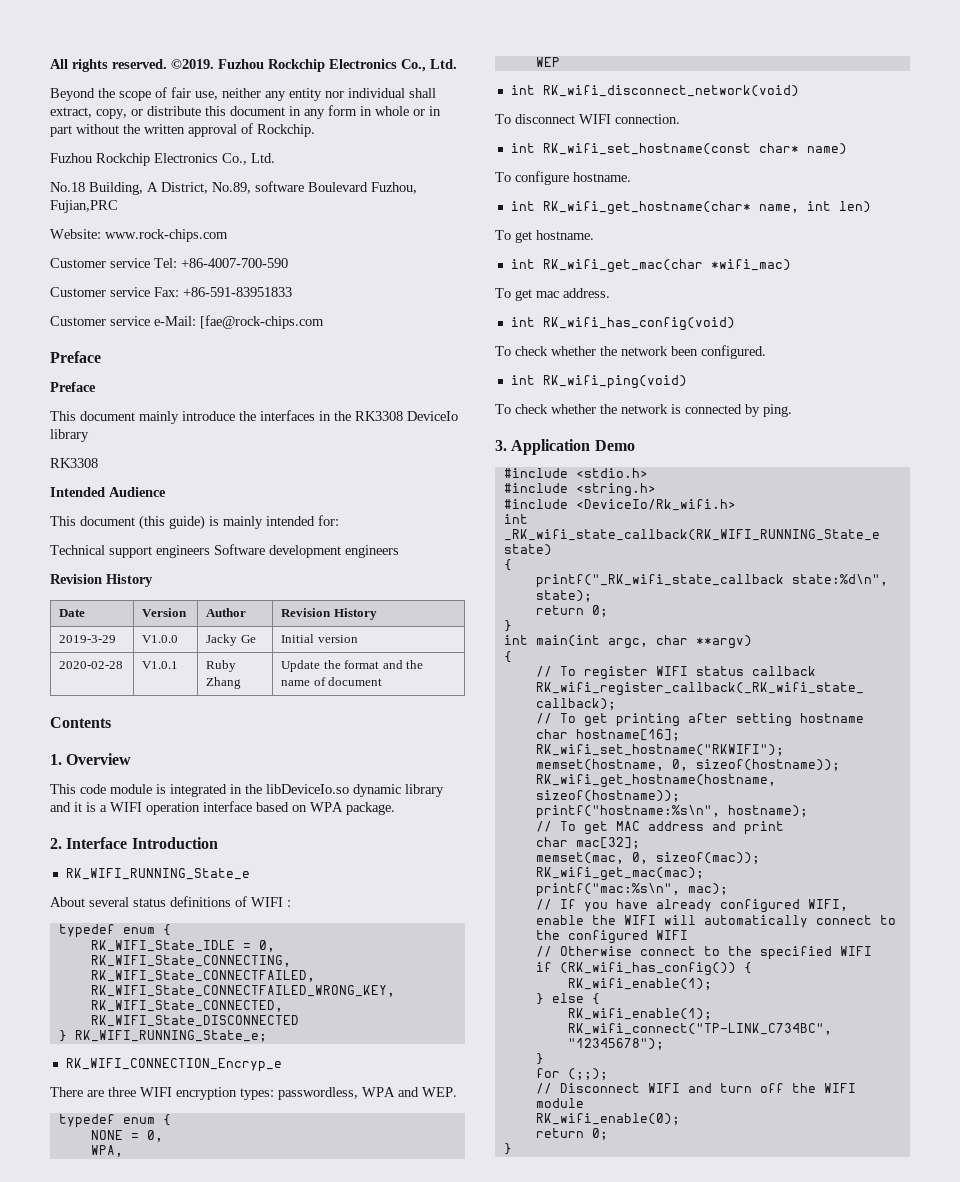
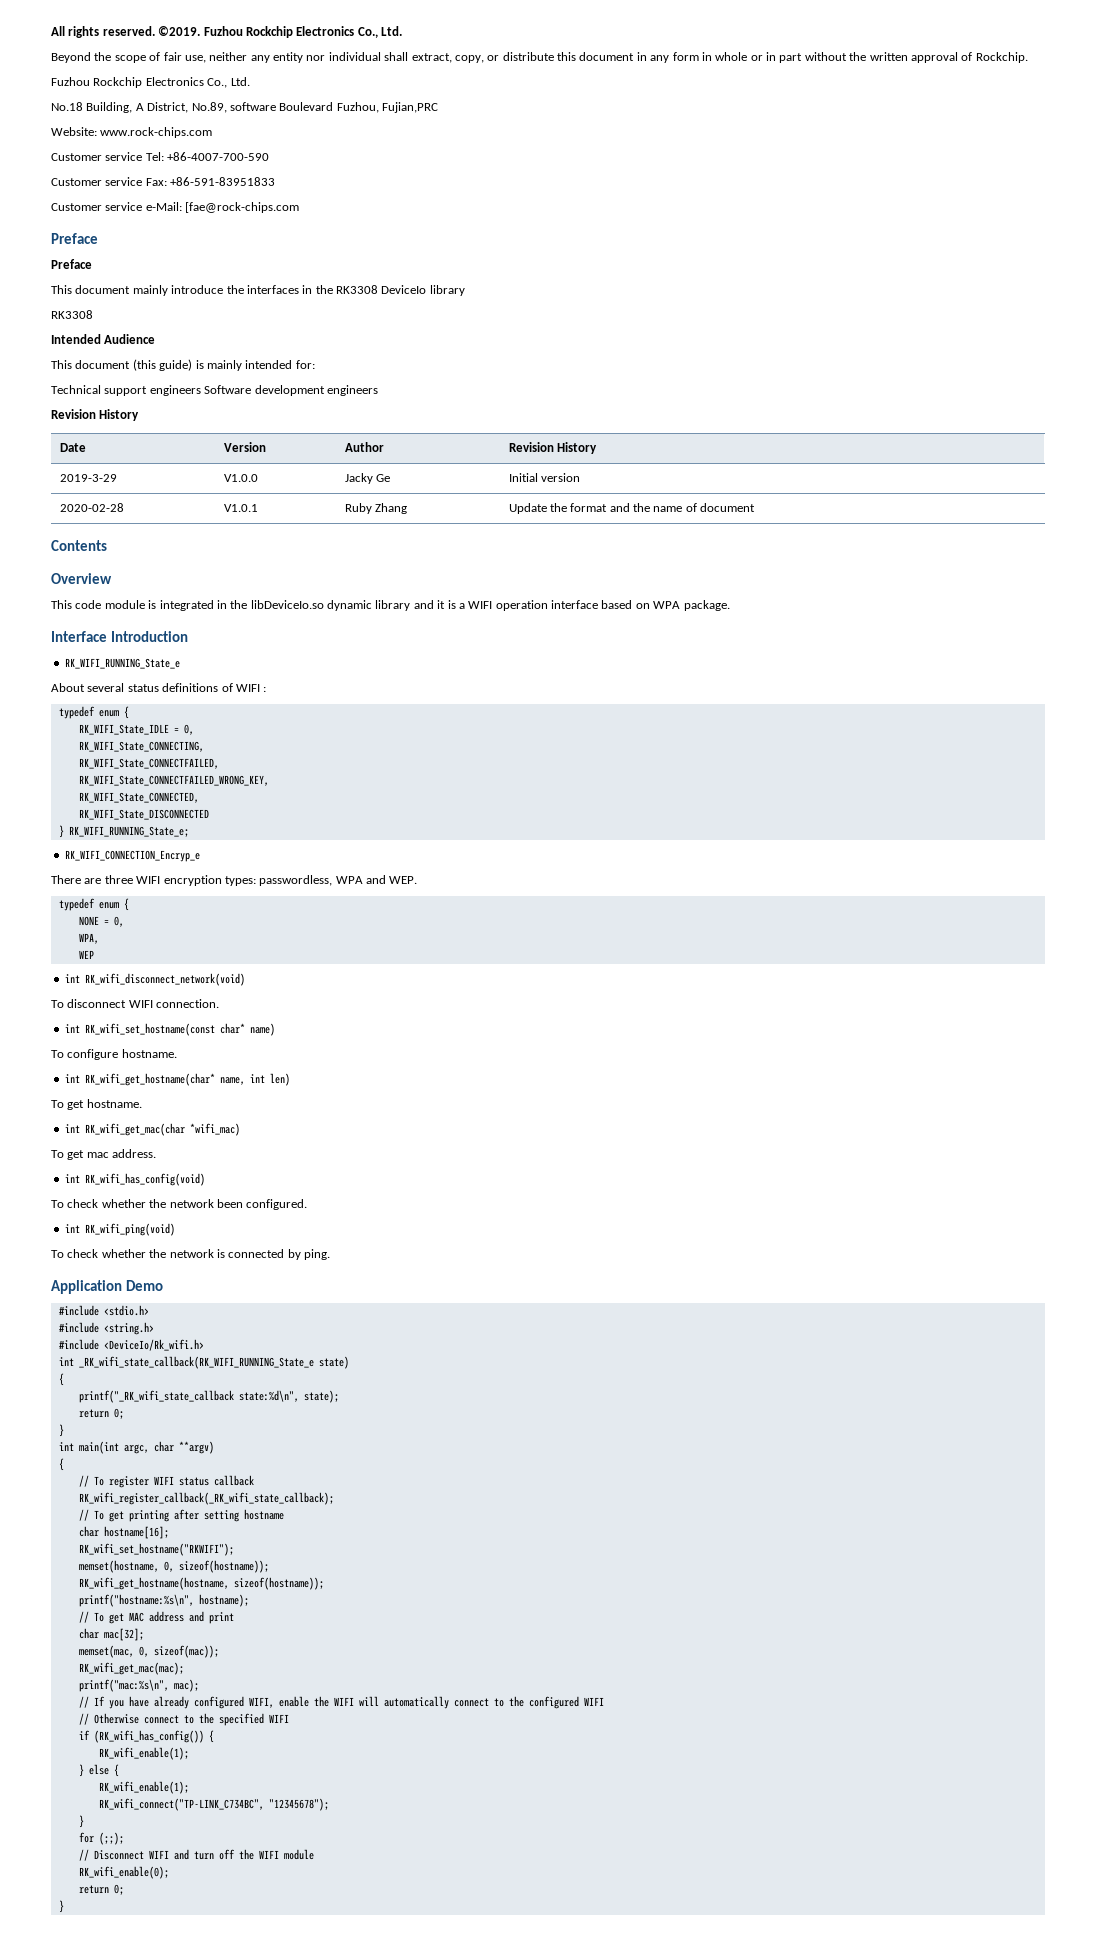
[50,754,62,765] 1. -> (107, 545) none
[50,838,62,849] 2. -> (730, 605) none
[495,440,507,451] 3. -> (330, 1254) none

